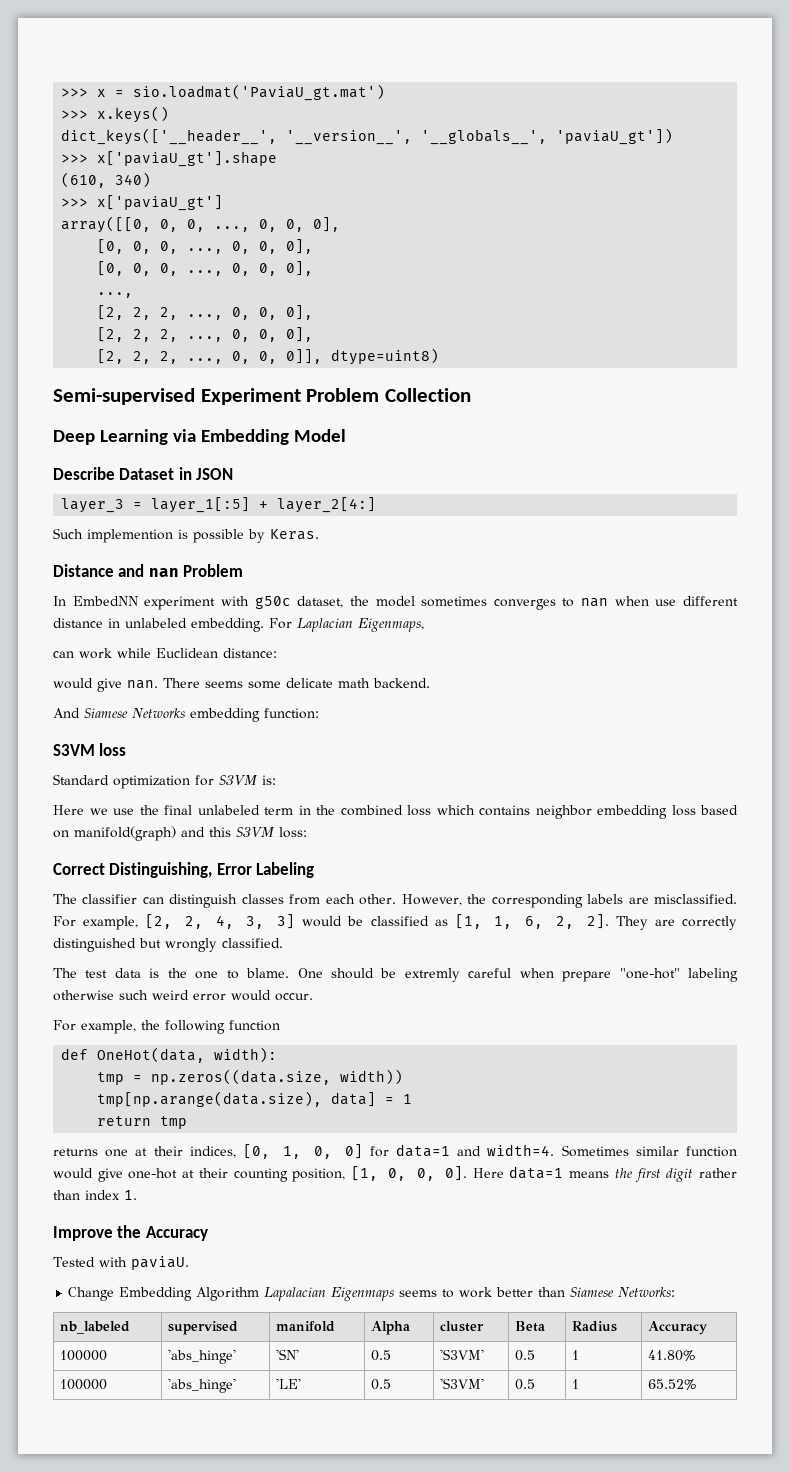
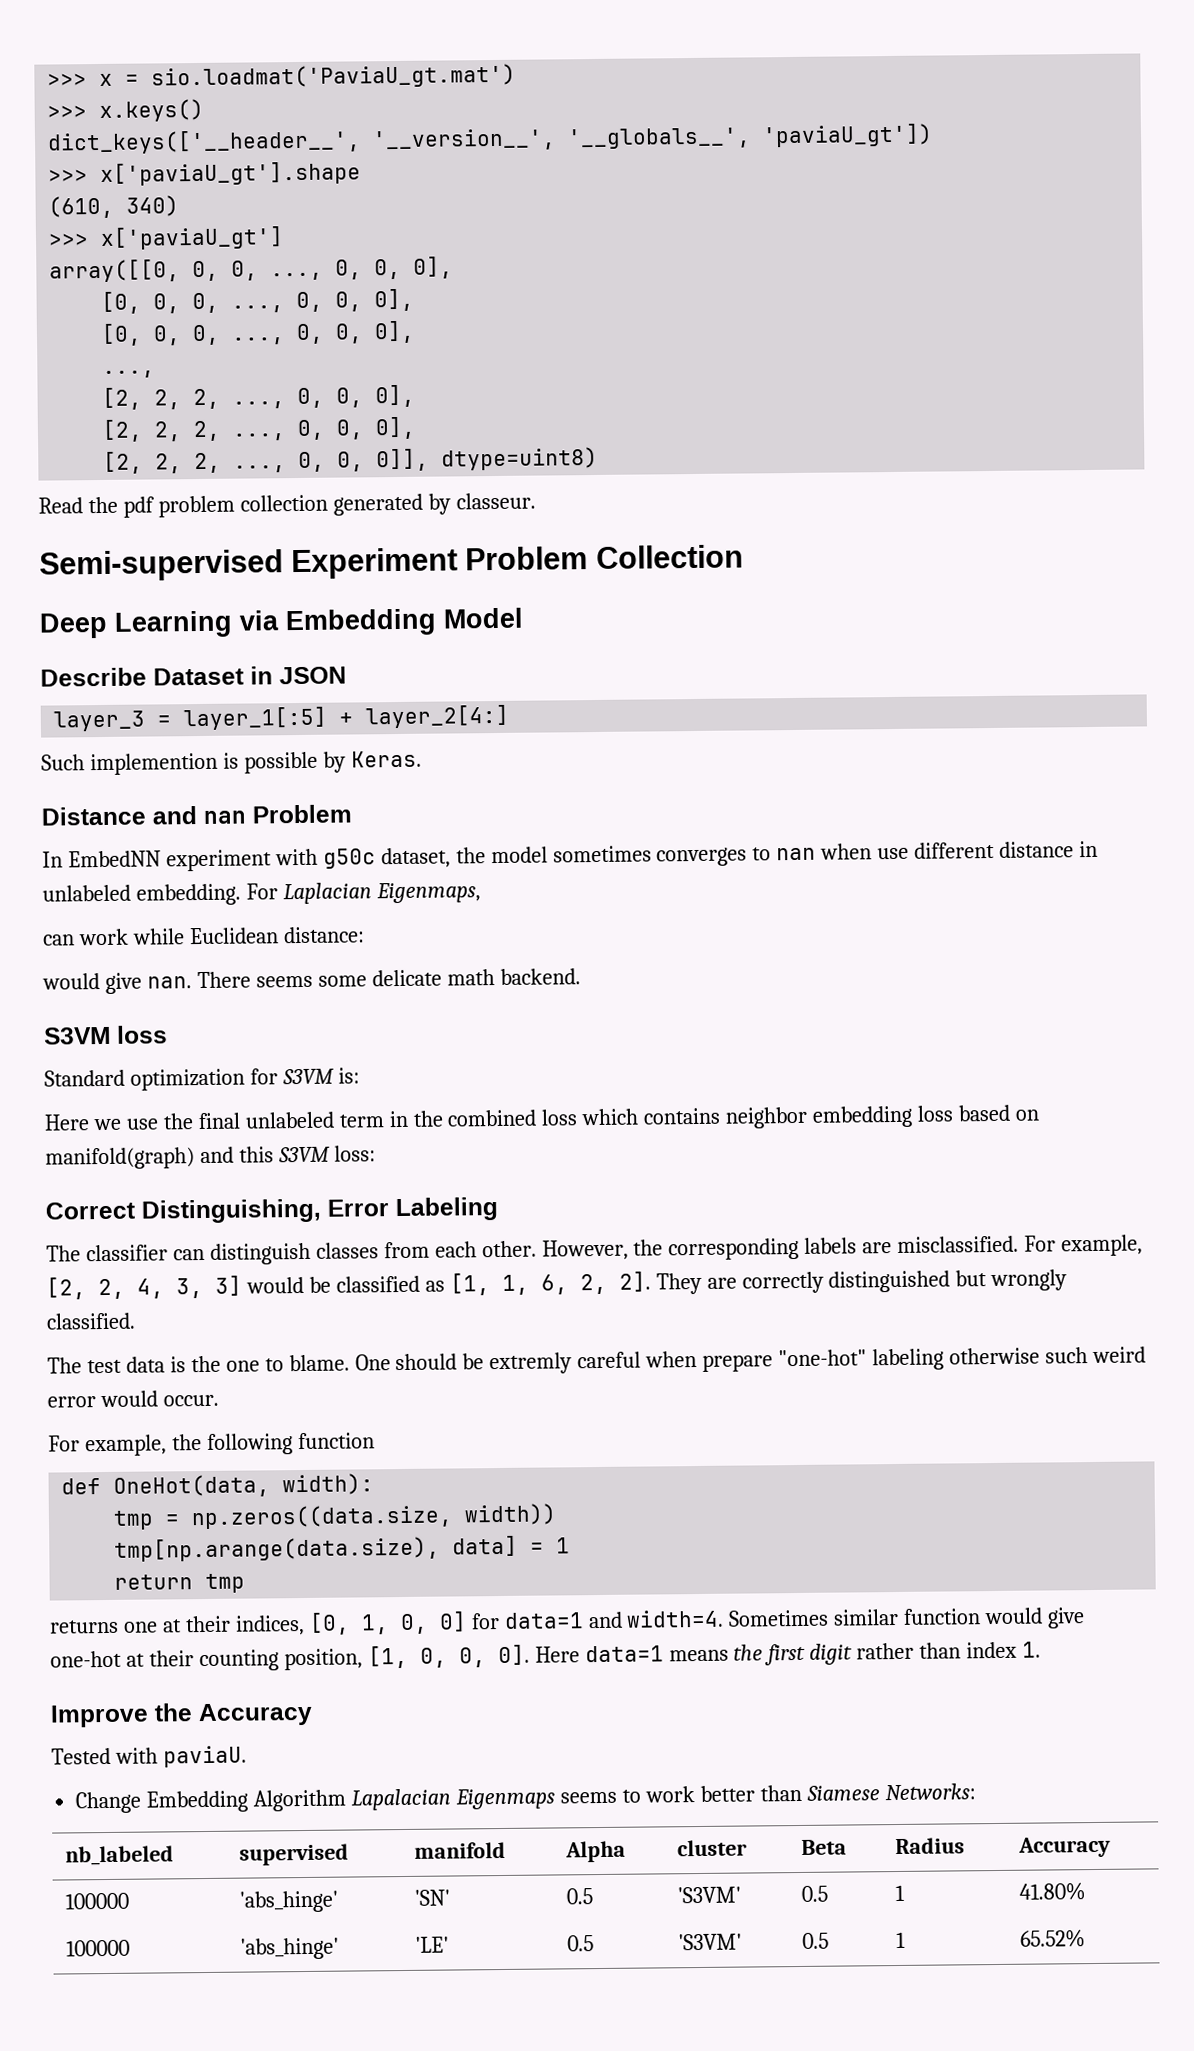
(440, 356) none -> [38,492,536,518] // Read the pdf problem collection generated by classeur.
[53,708,319,722] // And Siamese Networks embedding function: -> (581, 976) none

